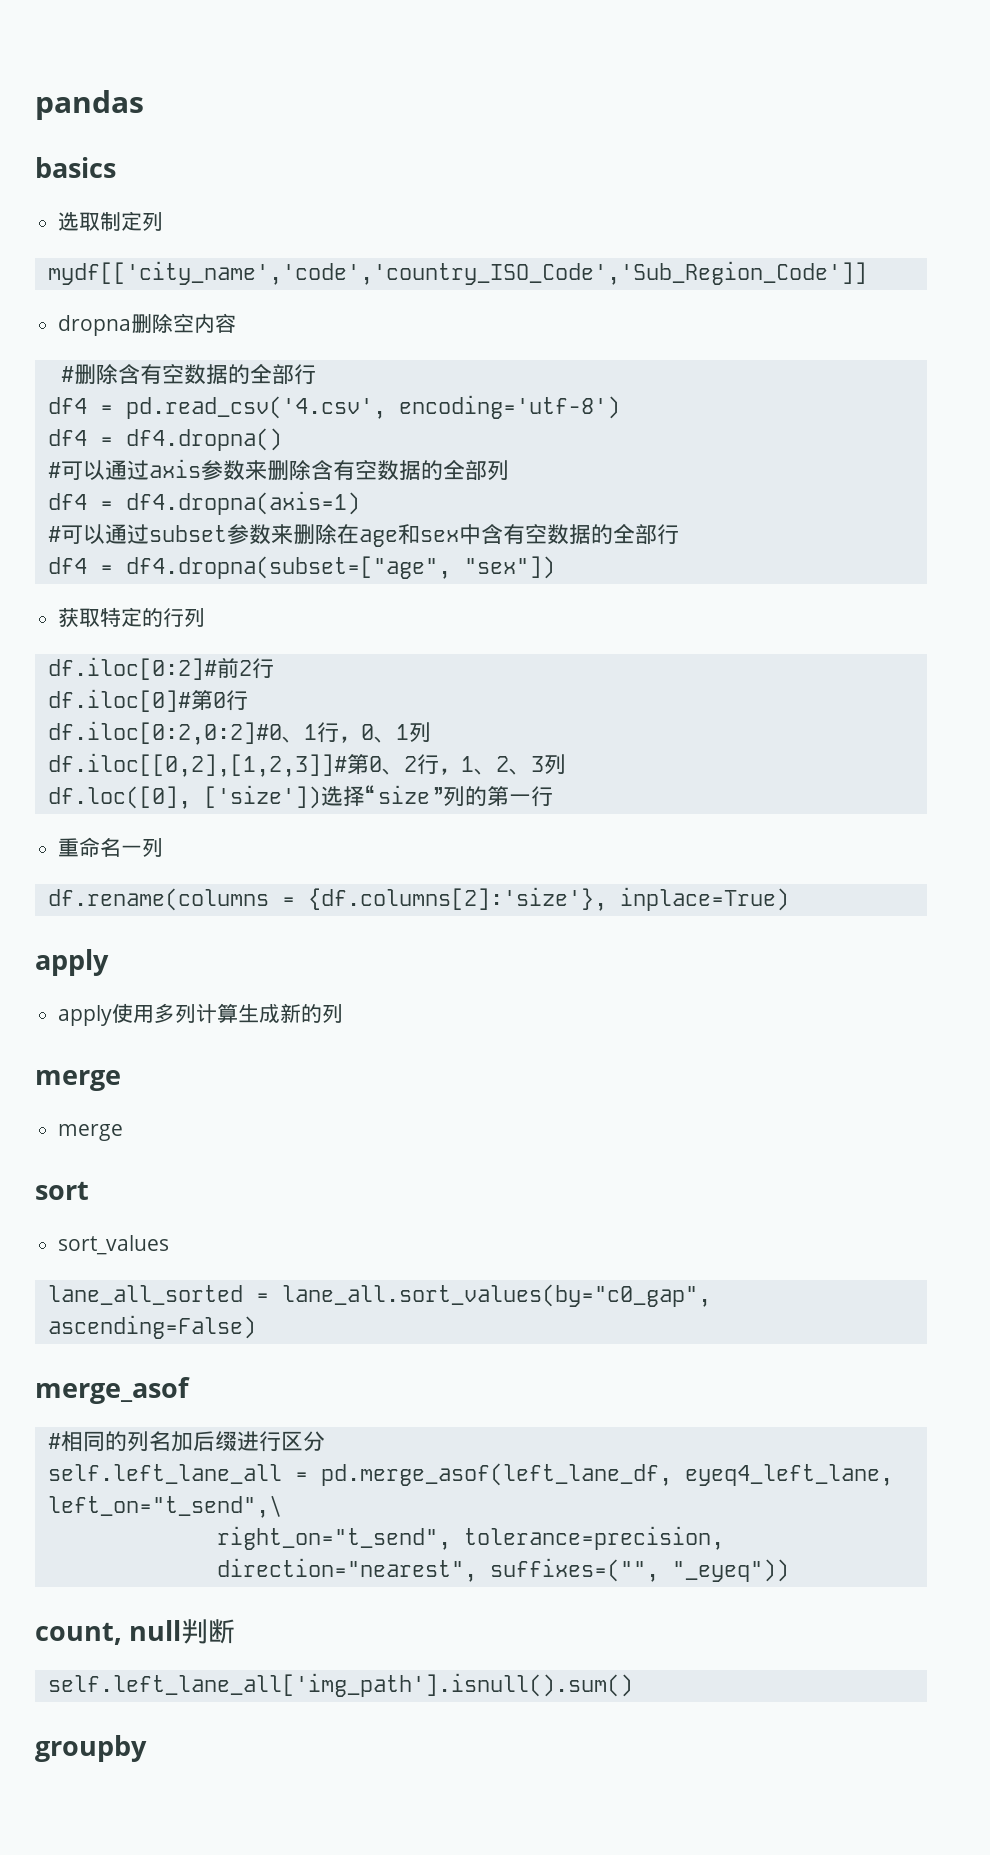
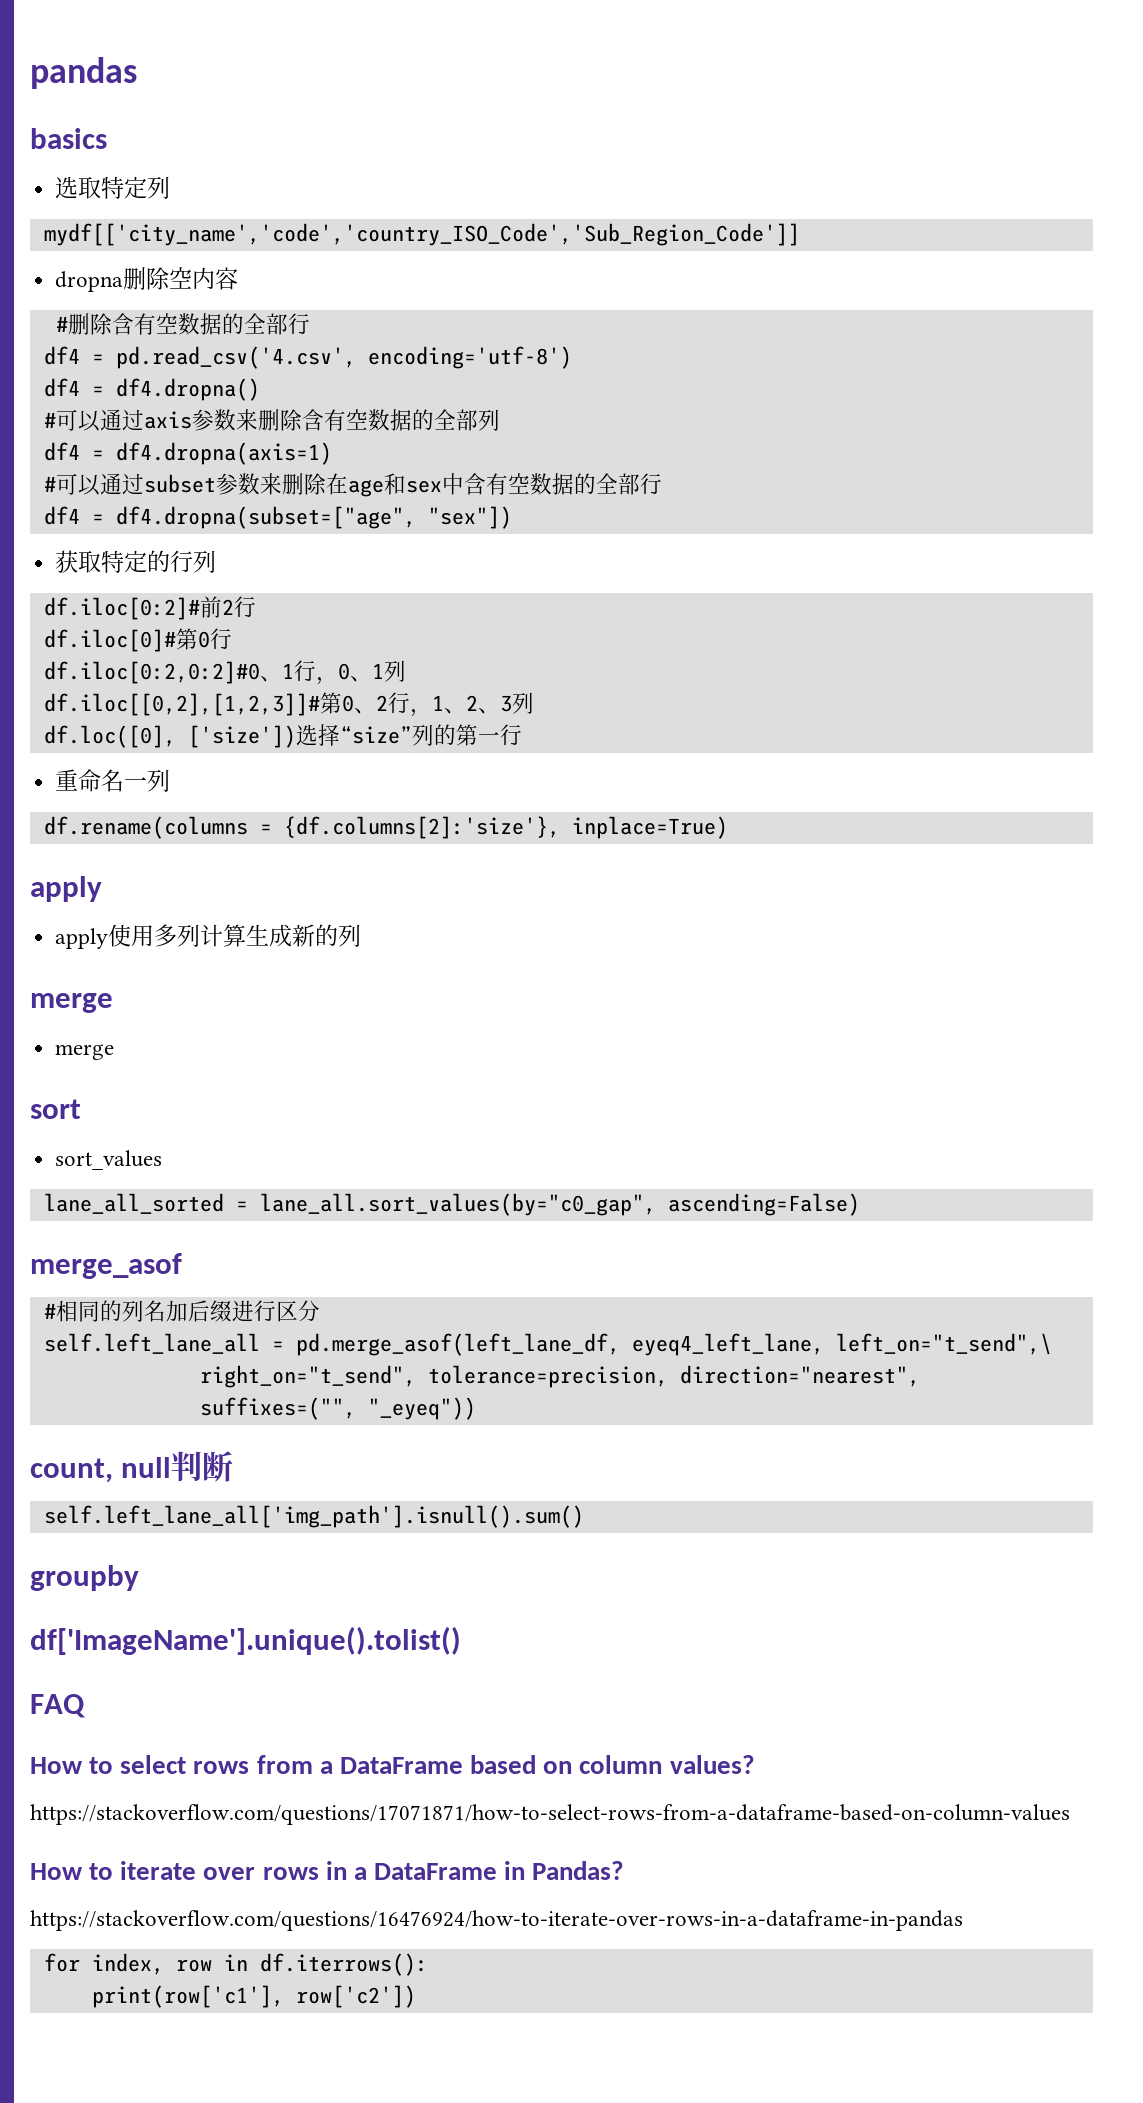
[100,212,122,231] 制 -> [101,176,125,199] 特
(147, 1748) none -> [30,1626,461,1655] [30,1694,86,1718] [30,1755,755,1774] [30,1804,1070,1825] [30,1861,625,1880] [30,1910,963,1931] [43,1953,428,1976] [91,1985,416,2008] // df['ImageName'].unique().tolist() // FAQ // How to select rows from a DataFrame based on column values? // https://stackoverflow.com/questions/17071871/how-to-select-rows-from-a-dataframe-based-on-column-values // How to iterate over rows in a DataFrame in Pandas? // https://stackoverflow.com/questions/16476924/how-to-iterate-over-rows-in-a-dataframe-in-pandas // for index, row in df.iterrows(): // print(row['c1'], row['c2'])

